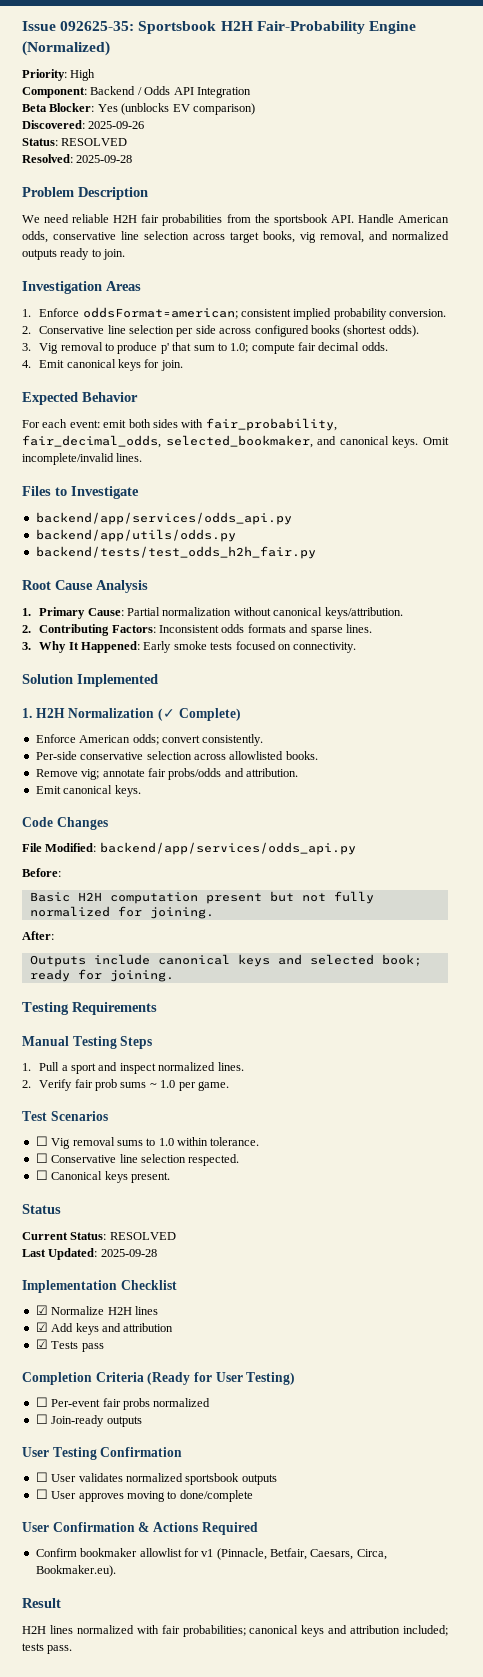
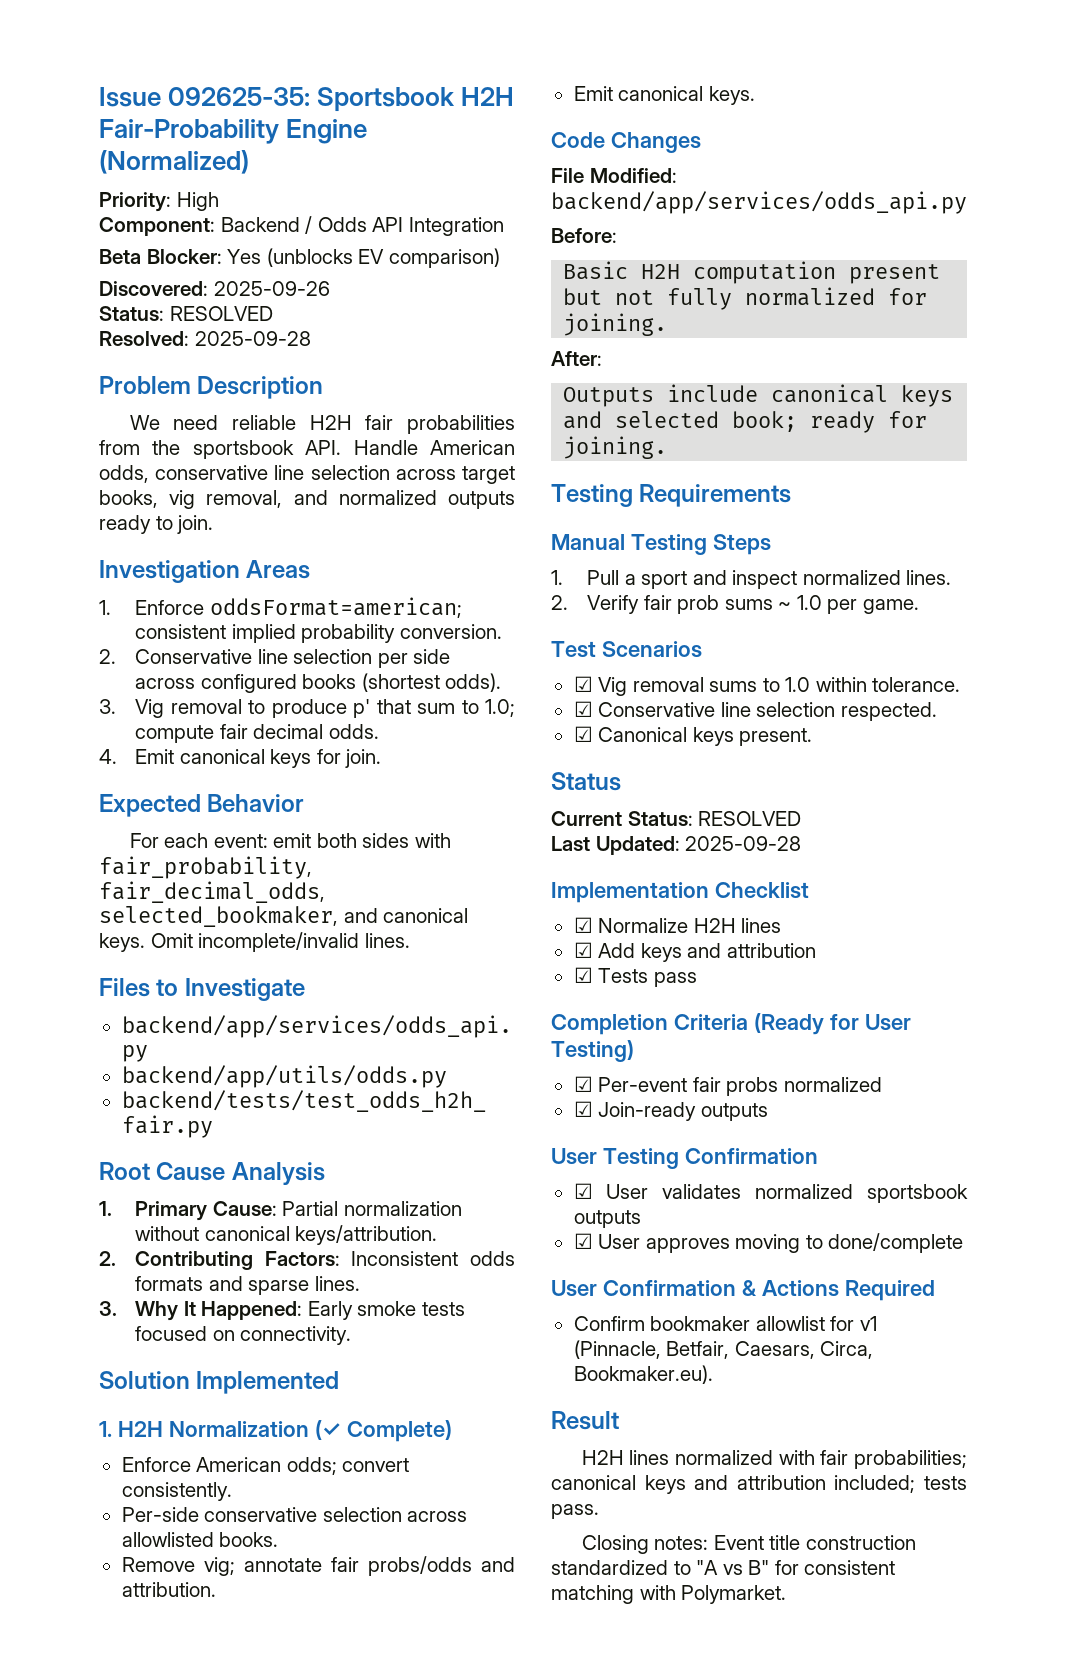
[35,1136,48,1146] ☐ -> [573,676,593,692] ☑
[35,1153,48,1163] ☐ -> [573,701,593,717] ☑
[35,1170,48,1180] ☐ -> [573,726,593,742] ☑
[35,1397,48,1407] ☐ -> [573,1076,593,1092] ☑
[35,1414,48,1424] ☐ -> [573,1101,593,1117] ☑
[35,1472,48,1482] ☐ -> [573,1183,593,1199] ☑
[35,1489,48,1499] ☐ -> [573,1233,593,1249] ☑
(73, 1649) none -> [581,1535,916,1554] [551,1560,896,1575] [551,1585,787,1604] // Closing notes: Event title construction standardized to "A vs B" for consistent matching with Polymarket.

